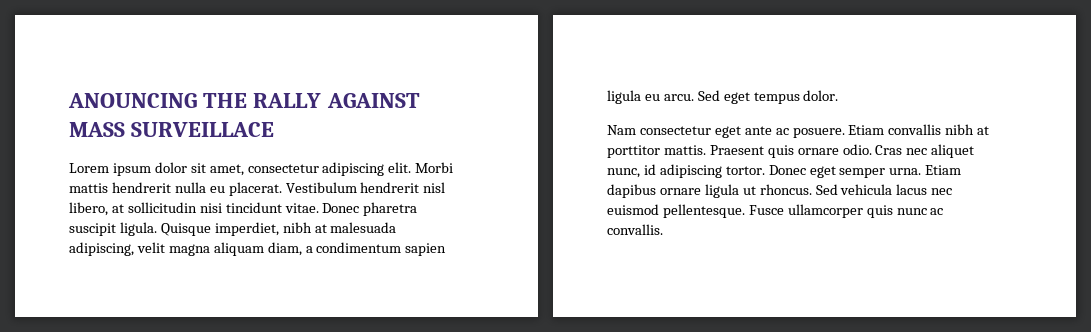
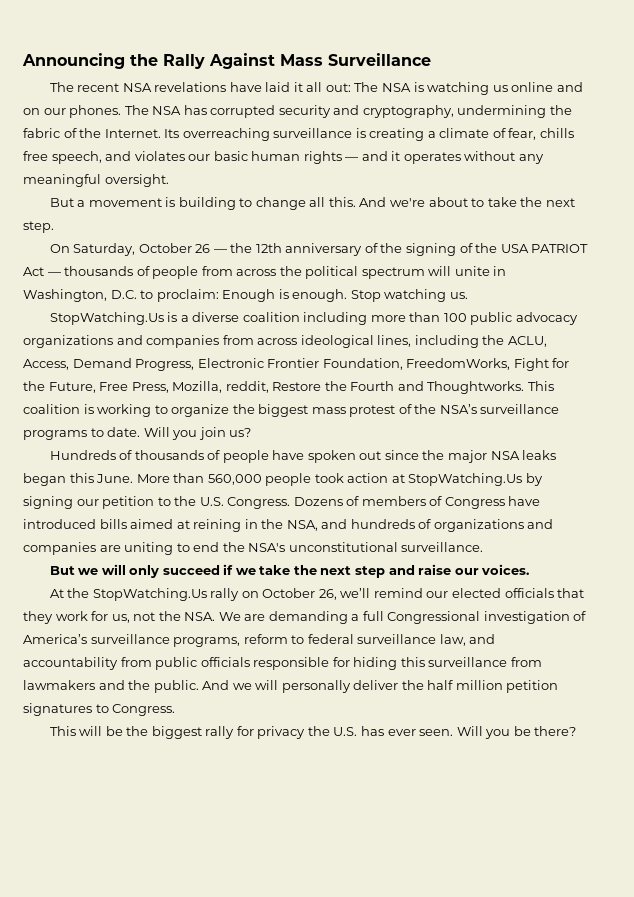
[68,93,420,108] [69,122,275,137] [69,162,454,176] [69,182,446,196] [69,202,418,216] [69,222,397,236] [69,242,447,256] [607,90,839,104] [607,124,990,138] [607,144,975,158] [607,164,962,178] [607,184,953,198] [607,204,944,218] [607,224,663,235] ANOUNCING THE RALLY AGAINST MASS SURVEILLACE // Lorem ipsum dolor sit amet, consectetur adipiscing elit. Morbi mattis hendrerit nulla eu placerat. Vestibulum hendrerit nisl libero, at sollicitudin nisi tincidunt vitae. Donec pharetra suscipit ligula. Quisque imperdiet, nibh at malesuada adipiscing, velit magna aliquam diam, a condimentum sapien ligula eu arcu. Sed eget tempus dolor. // Nam consectetur eget ante ac posuere. Etiam convallis nibh at porttitor mattis. Praesent quis ornare odio. Cras nec aliquet nunc, id adipiscing tortor. Donec eget semper urna. Etiam dapibus ornare ligula ut rhoncus. Sed vehicula lacus nec euismod pellentesque. Fusce ullamcorper quis nunc ac convallis. -> [22,53,431,69] [49,82,583,95] [23,105,572,118] [23,128,574,141] [23,151,544,164] [23,174,169,187] [49,197,575,210] [23,221,54,233] [49,243,589,256] [23,266,507,279] [23,289,468,302] [49,312,578,325] [23,335,547,348] [23,358,570,371] [23,381,554,394] [23,404,560,417] [23,427,252,440] [49,450,557,463] [23,473,543,486] [23,496,541,509] [23,519,554,532] [23,542,484,555] [49,564,530,578] [49,588,585,601] [23,611,587,624] [23,634,496,647] [23,657,542,670] [23,680,559,693] [23,703,176,716] [49,726,577,739] Announcing the Rally Against Mass Surveillance // The recent NSA revelations have laid it all out: The NSA is watching us online and on our phones. The NSA has corrupted security and cryptography, undermining the fabric of the Internet. Its overreaching surveillance is creating a climate of fear, chills free speech, and violates our basic human rights — and it operates without any meaningful oversight. // But a movement is building to change all this. And we're about to take the next step. // On Saturday, October 26 — the 12th anniversary of the signing of the USA PATRIOT Act — thousands of people from across the political spectrum will unite in Washington, D.C. to proclaim: Enough is enough. Stop watching us. // StopWatching.Us is a diverse coalition including more than 100 public advocacy organizations and companies from across ideological lines, including the ACLU, Access, Demand Progress, Electronic Frontier Foundation, FreedomWorks, Fight for the Future, Free Press, Mozilla, reddit, Restore the Fourth and Thoughtworks. This coalition is working to organize the biggest mass protest of the NSA’s surveillance programs to date. Will you join us? // Hundreds of thousands of people have spoken out since the major NSA leaks began this June. More than 560,000 people took action at StopWatching.Us by signing our petition to the U.S. Congress. Dozens of members of Congress have introduced bills aimed at reining in the NSA, and hundreds of organizations and companies are uniting to end the NSA's unconstitutional surveillance. // But we will only succeed if we take the next step and raise our voices. // At the StopWatching.Us rally on October 26, we’ll remind our elected officials that they work for us, not the NSA. We are demanding a full Congressional investigation of America’s surveillance programs, reform to federal surveillance law, and accountability from public officials responsible for hiding this surveillance from lawmakers and the public. And we will personally deliver the half million petition signatures to Congress. // This will be the biggest rally for privacy the U.S. has ever seen. Will you be there?

